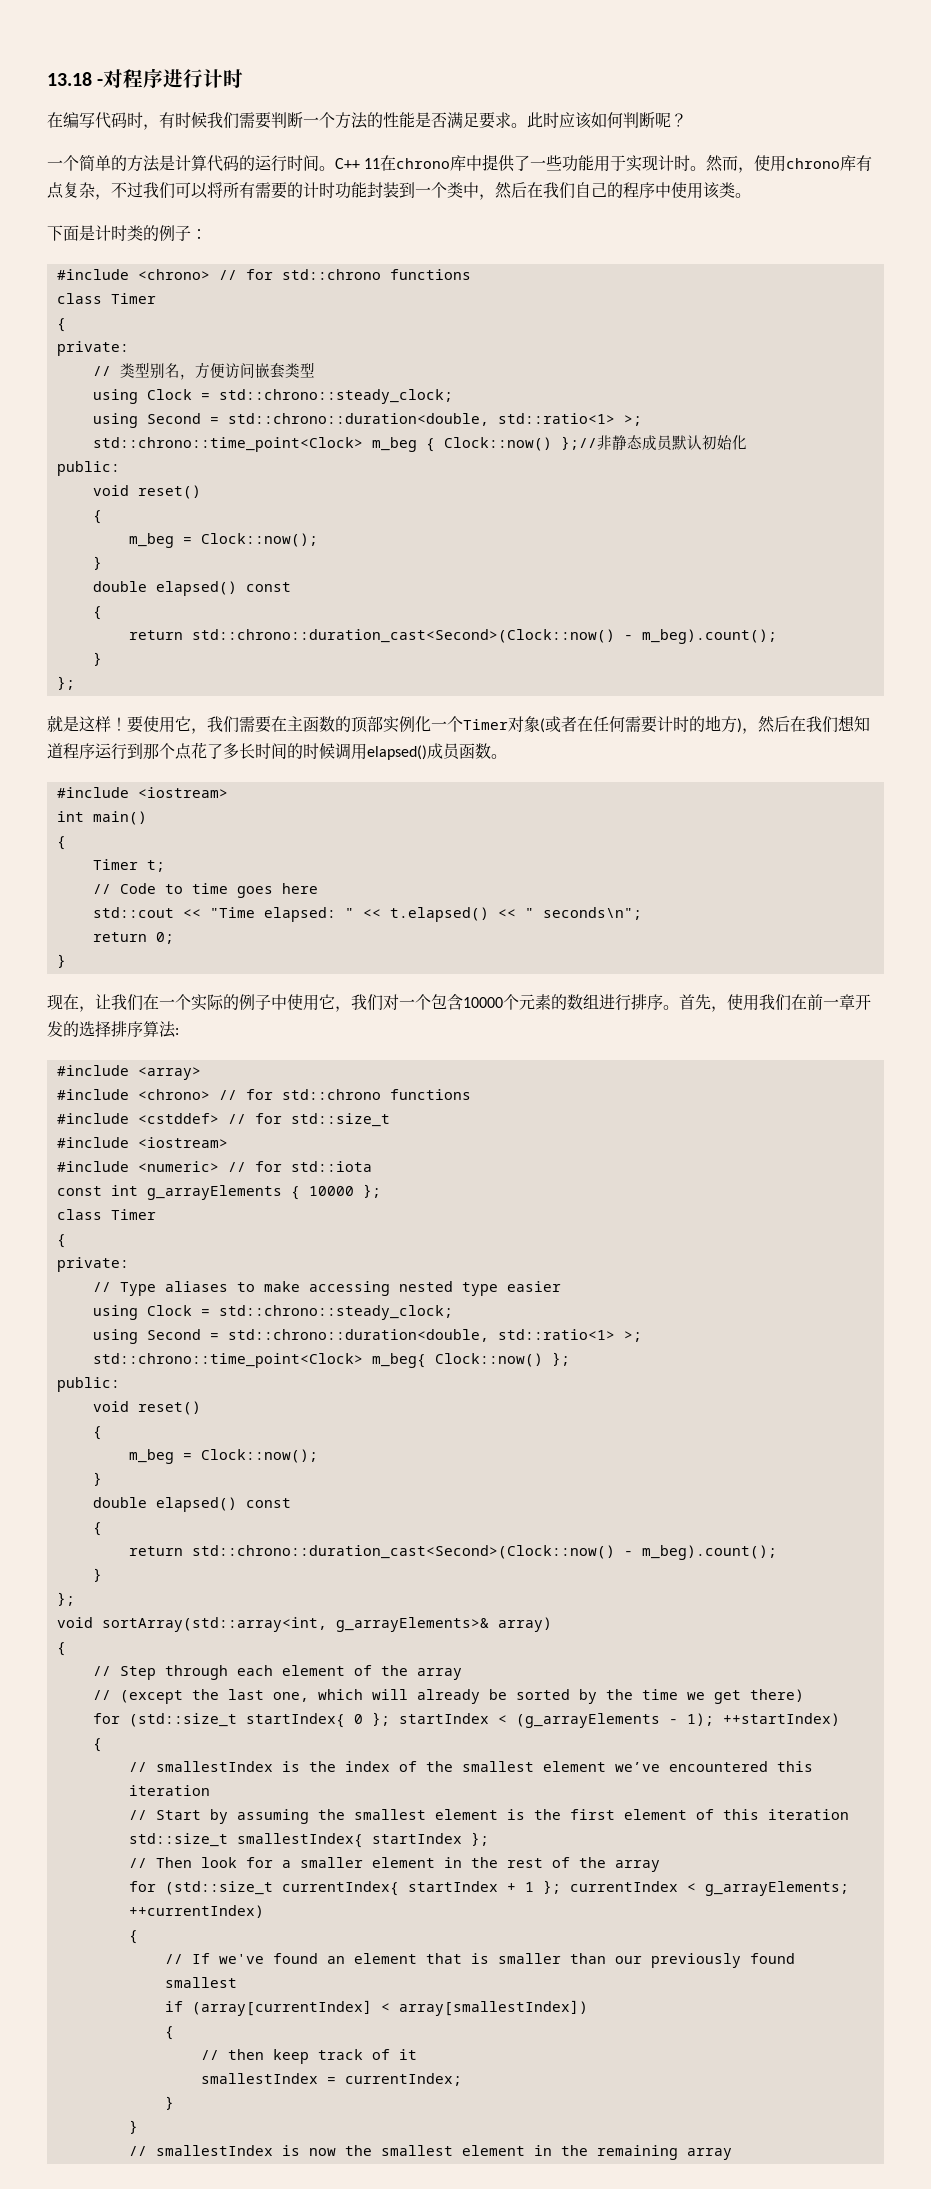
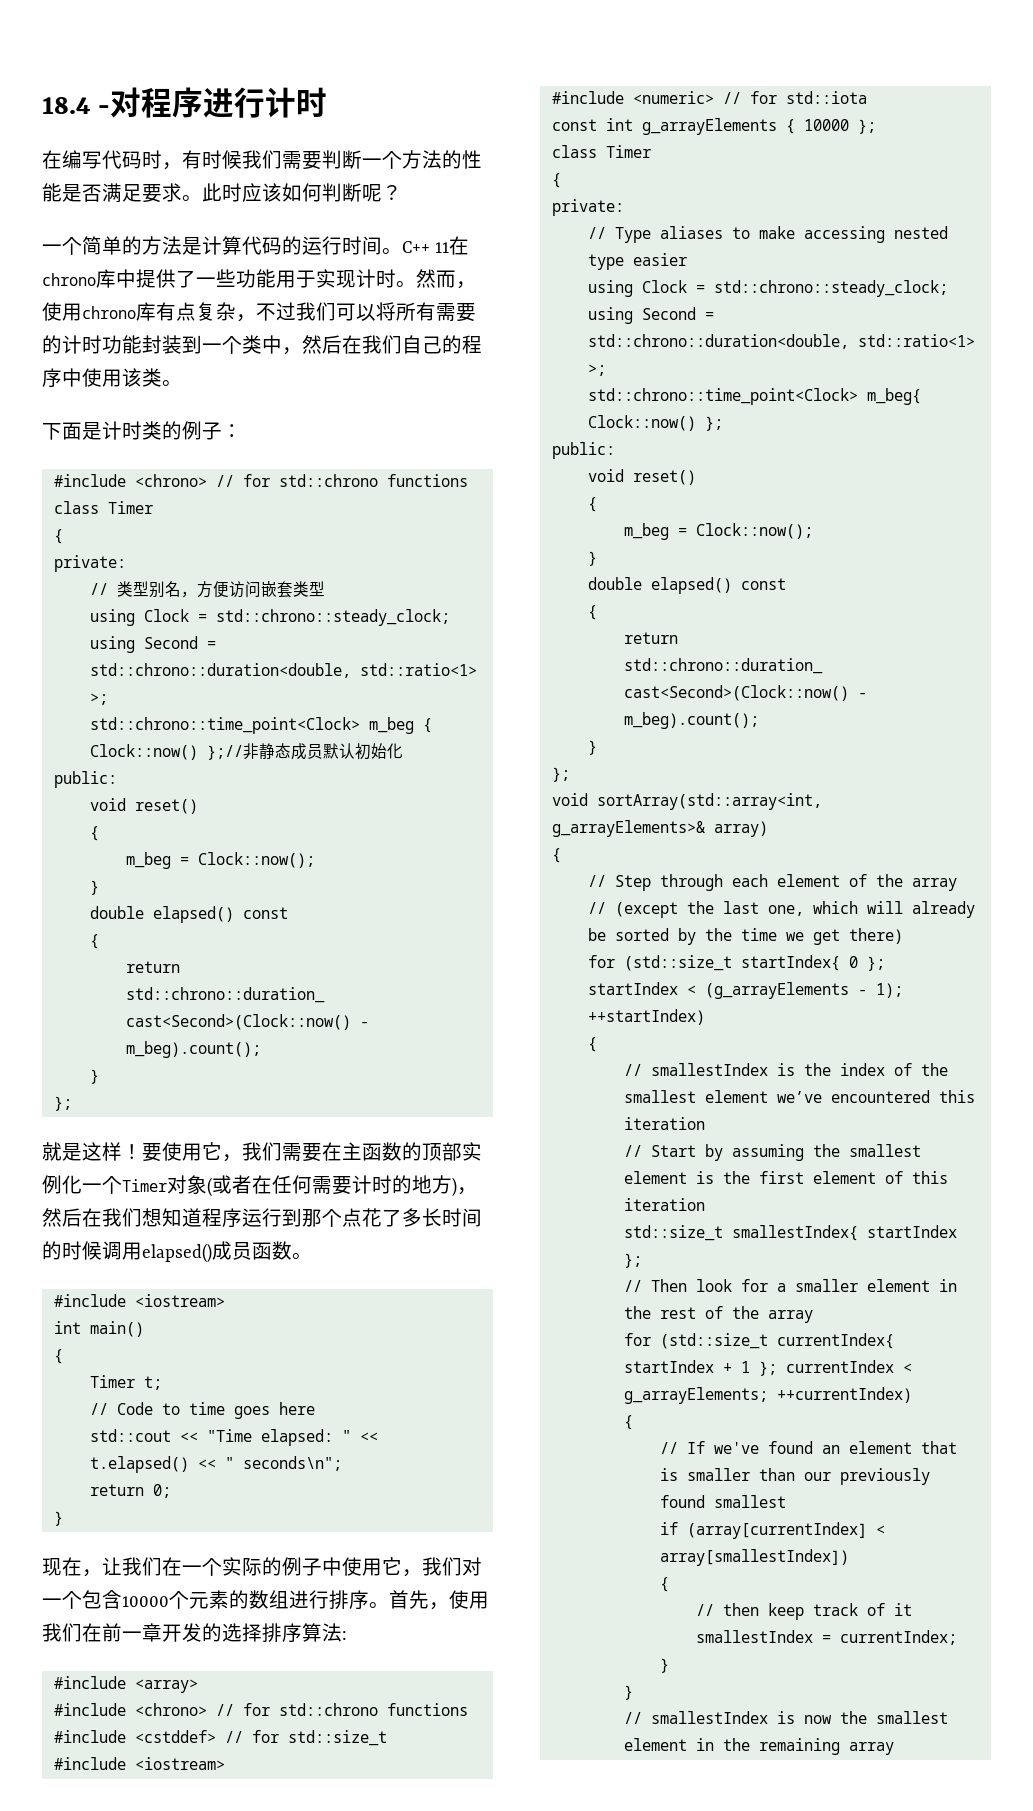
[47,72,92,86] 13.18 -> [42,97,90,114] 18.4

